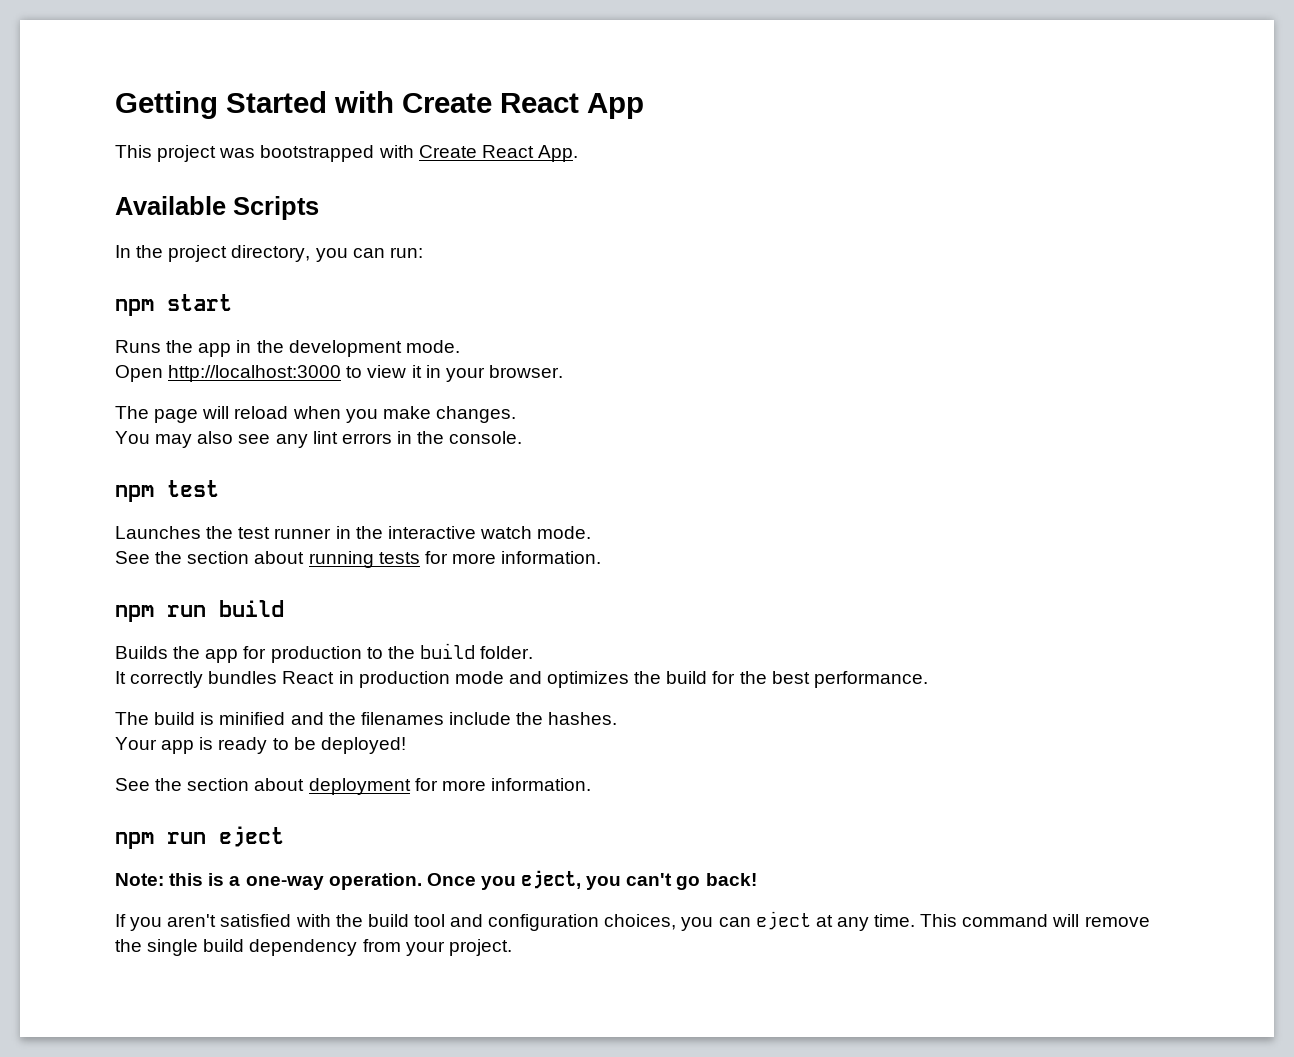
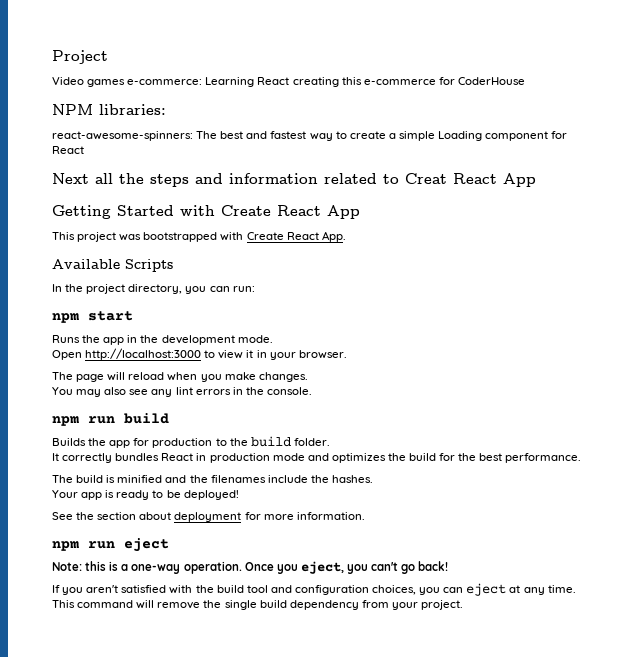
(115, 105) none -> [52,50,108,64] [52,77,525,87] [52,104,166,115] [52,131,568,141] [52,146,84,154] [52,173,536,187] Project // Video games e-commerce: Learning React creating this e-commerce for CoderHouse // NPM libraries: // react-awesome-spinners: The best and fastest way to create a simple Loading component for React // Next all the steps and information related to Creat React App //
[115,480,219,502] [115,526,592,539] [115,551,602,568] // npm test // Launches the test runner in the interactive watch mode. // See the section about running tests for more information. -> (312, 391) none

